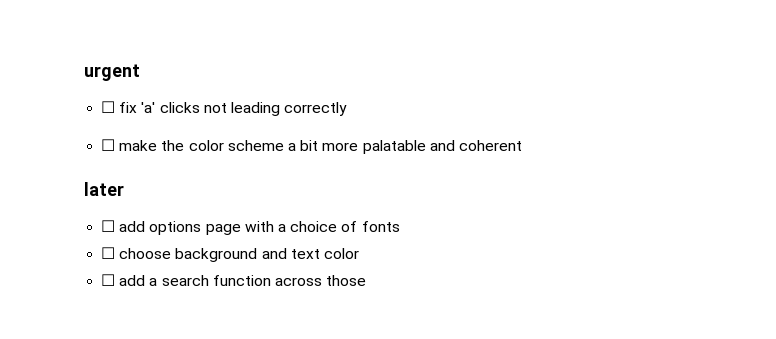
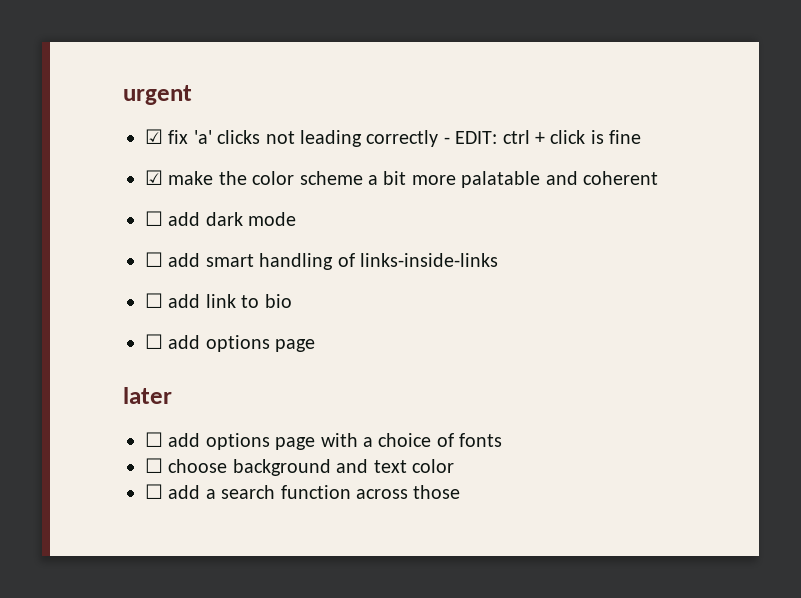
[101,101,116,113] ☐ -> [145,129,163,144] ☑
[101,139,116,151] // ☐ -> [443,130,642,144] [145,170,163,185] - EDIT: ctrl + click is fine // ☑
(522, 145) none -> [145,211,297,226] [145,252,498,270] [145,293,292,308] [145,334,316,352] // ☐ add dark mode // ☐ add smart handling of links-inside-links // ☐ add link to bio // ☐ add options page

